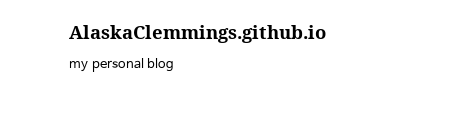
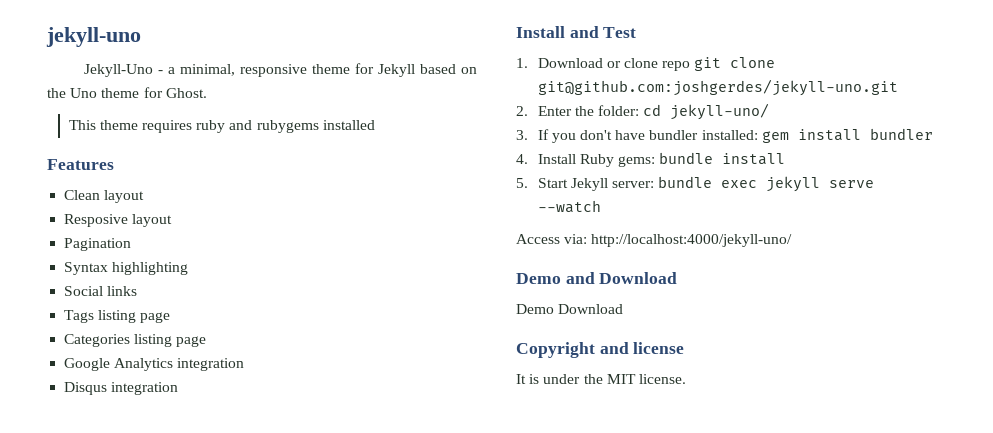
[69,25,326,43] [69,58,175,72] AlaskaClemmings.github.io // my personal blog -> [46,27,141,47] [83,63,477,77] [47,87,207,98] [68,120,375,133] [47,159,114,170] [64,190,145,203] [64,214,173,227] [64,238,132,251] [64,262,189,275] [64,286,138,296] [64,310,171,323] [64,334,207,347] [64,358,245,371] [64,382,179,395] [516,26,637,38] [516,57,776,71] [537,79,898,96] [516,103,770,120] [516,128,933,143] [516,152,786,167] [516,176,875,192] [537,200,601,213] [516,234,793,247] [516,272,678,284] [516,304,624,314] [516,342,685,358] [516,374,686,384] jekyll-uno // Jekyll-Uno - a minimal, responsive theme for Jekyll based on the Uno theme for Ghost. // This theme requires ruby and rubygems installed // Features // Clean layout // Resposive layout // Pagination // Syntax highlighting // Social links // Tags listing page // Categories listing page // Google Analytics integration // Disqus integration // Install and Test // 1. Download or clone repo git clone git@github.com:joshgerdes/jekyll-uno.git // 2. Enter the folder: cd jekyll-uno/ // 3. If you don't have bundler installed: gem install bundler // 4. Install Ruby gems: bundle install // 5. Start Jekyll server: bundle exec jekyll serve --watch // Access via: http://localhost:4000/jekyll-uno/ // Demo and Download // Demo Download // Copyright and license // It is under the MIT license.

